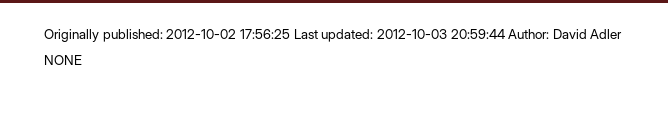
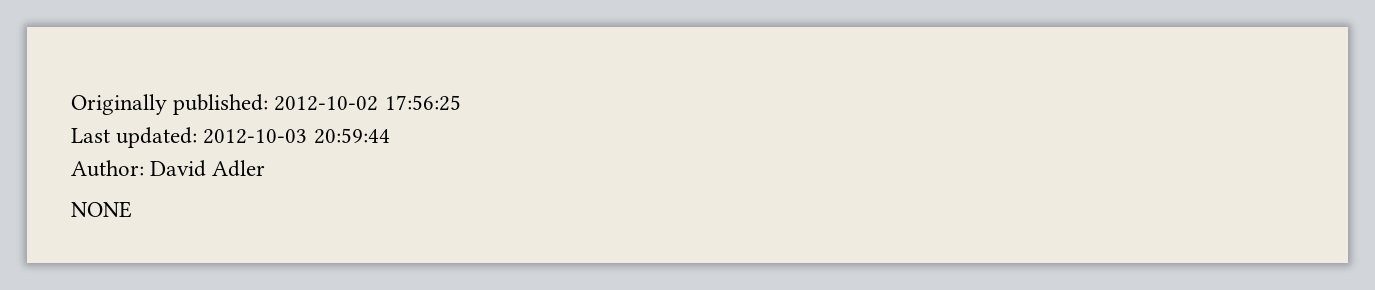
(290, 34) none -> (461, 103) //
(505, 34) none -> (390, 136) //

